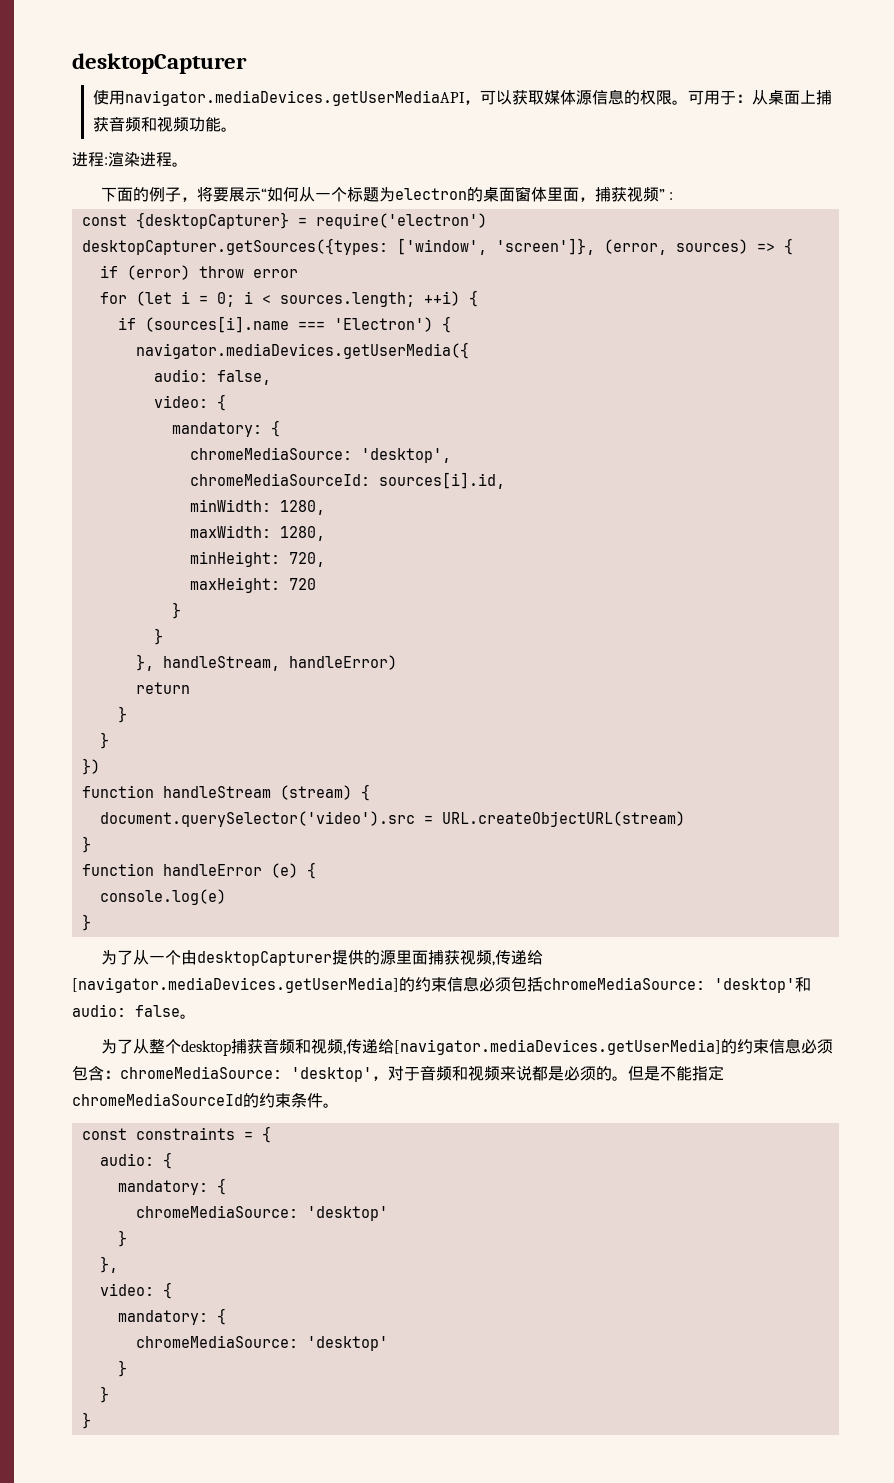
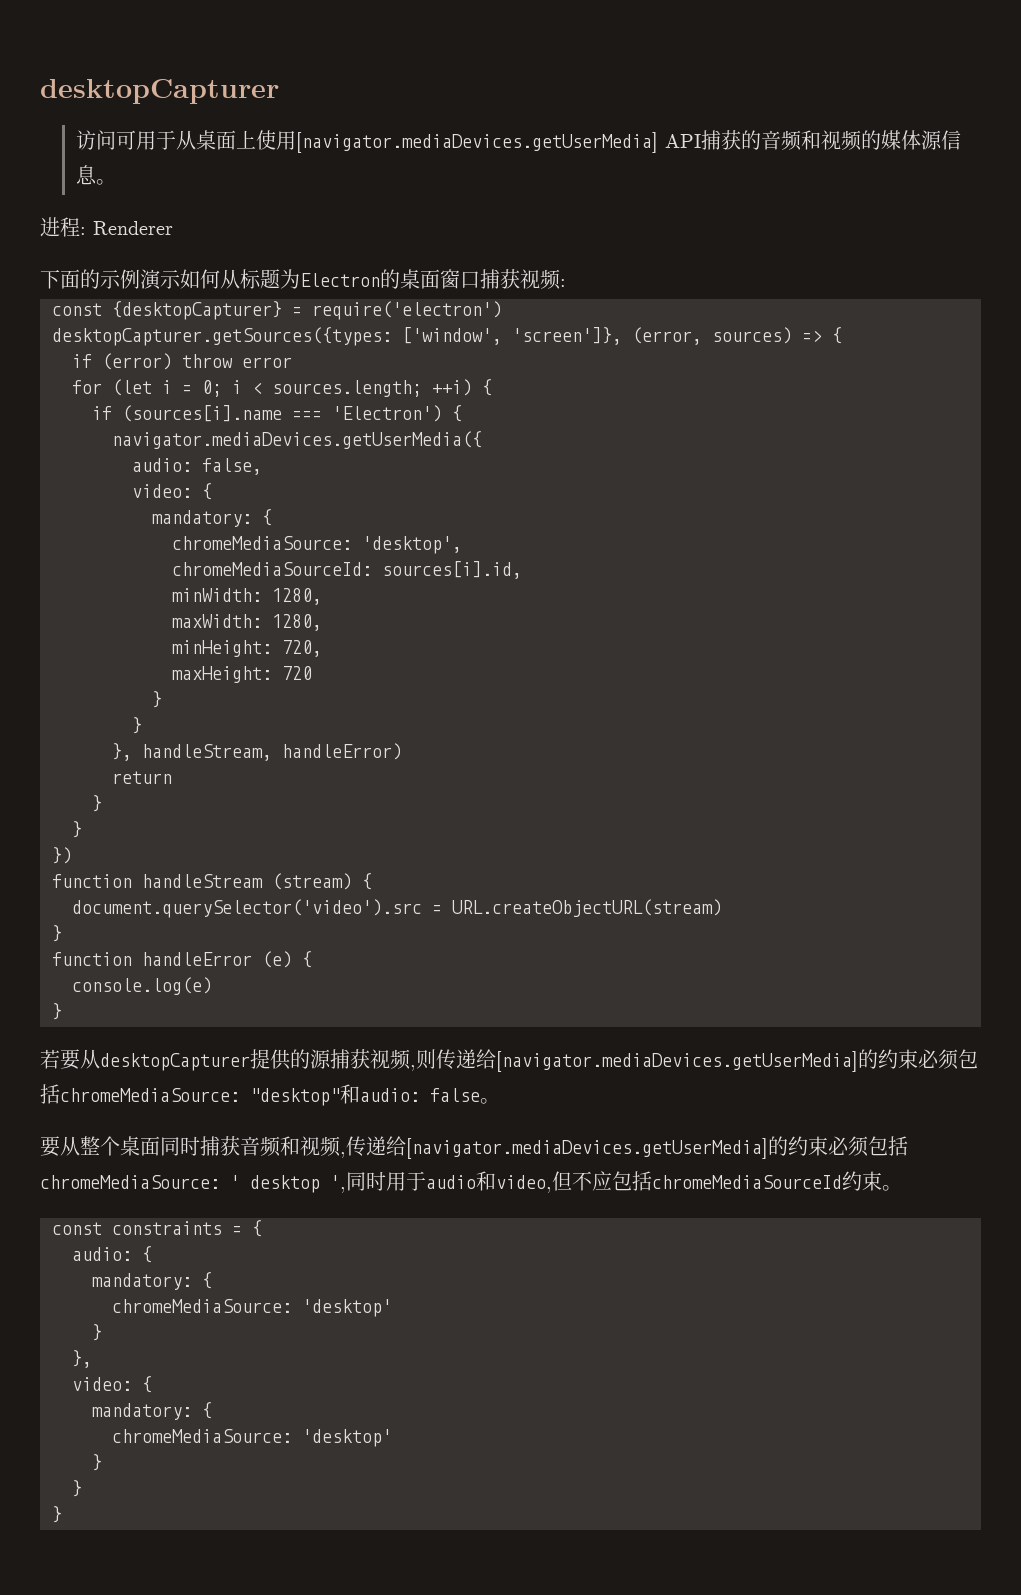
[92,89,832,106] [92,116,221,132] 使用navigator.mediaDevices.getUserMediaAPI，可以获取媒体源信息的权限。可用于：从桌面上捕获音频和视频功能 -> [76,130,962,153] [76,165,98,185] 访问可用于从桌面上使用[navigator.mediaDevices.getUserMedia] API捕获的音频和视频的媒体源信息
[108,152,188,167] 渲染进程。 -> [93,221,173,235] Renderer
[148,186,665,202] 例子，将要展示“如何从一个标题为electron的桌面窗体里面，捕获视频” -> [100,269,561,290] 示例演示如何从标题为Electron的桌面窗口捕获视频
[100,950,197,965] 为了从一个由 -> [40,1049,100,1070] 若要从
[395,950,428,965] 里面 -> (331, 1059) none
[494,949,543,965] [72,976,795,993] 传递给[navigator.mediaDevices.getUserMedia]的约束信息必须包括chromeMediaSource: 'desktop' -> [416,1049,978,1072] [40,1084,340,1106] 则传递给[navigator.mediaDevices.getUserMedia]的约束必须包括chromeMediaSource: "desktop"
[100,1039,231,1056] 为了从整个desktop -> [40,1136,200,1157] 要从整个桌面同时
[768,1038,833,1054] [72,1065,724,1082] [72,1092,323,1108] 信息必须包含：chromeMediaSource: 'desktop'，对于音频和视频来说都是必须的。但是不能指定chromeMediaSourceId的约束条件 -> [828,1136,908,1157] [40,1171,882,1193] 必须包括chromeMediaSource: ' desktop ',同时用于audio和video,但不应包括chromeMediaSourceId约束

